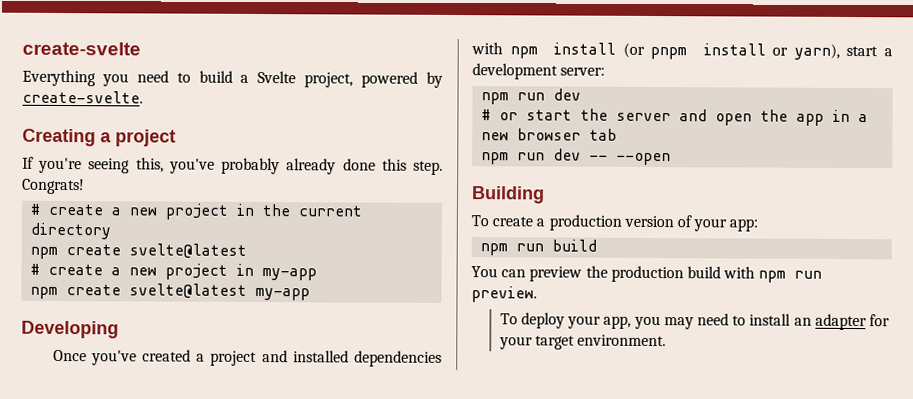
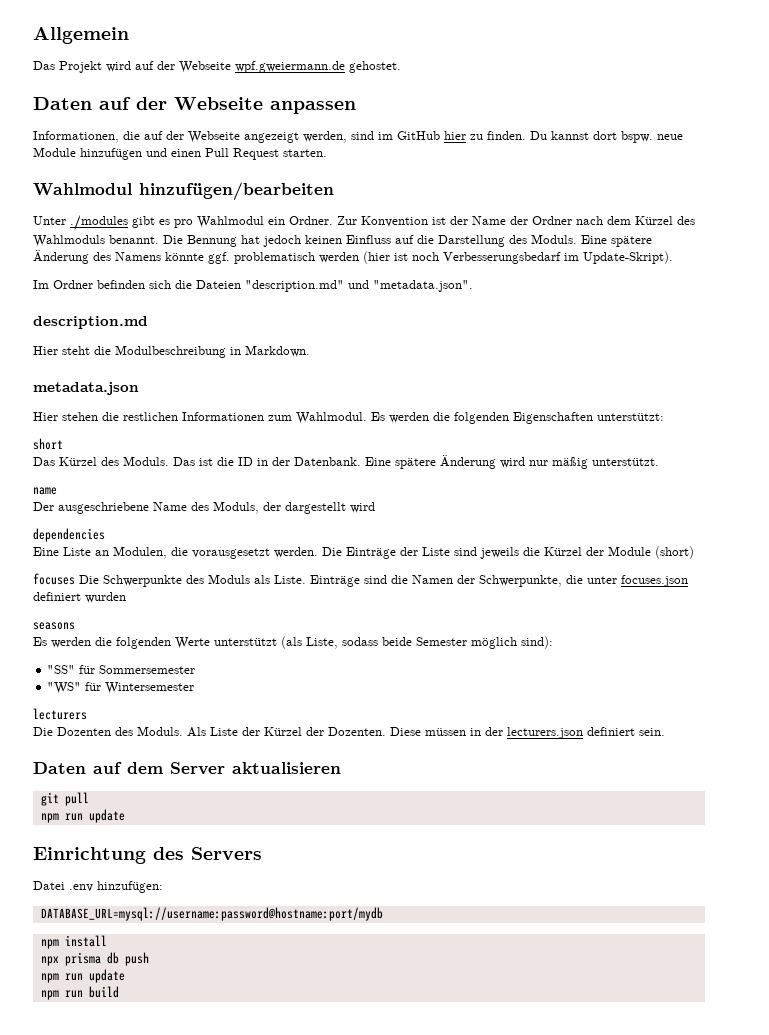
[22,41,141,56] [22,69,444,88] [22,90,143,104] [22,128,176,147] [22,156,443,175] [22,178,85,195] [30,203,363,220] [30,222,112,240] [30,243,248,259] [30,263,318,281] [30,283,311,301] [21,320,119,339] [52,349,443,367] [471,42,893,60] [472,63,606,80] [481,88,582,105] [481,108,869,126] [481,128,618,141] [481,148,672,166] [471,186,545,204] [471,214,759,232] [480,239,598,256] [471,265,823,283] [471,286,537,303] [499,312,890,331] [498,334,667,350] create-svelte // Everything you need to build a Svelte project, powered by create-svelte. // Creating a project // If you're seeing this, you've probably already done this step. Congrats! // # create a new project in the current directory // npm create svelte@latest // # create a new project in my-app // npm create svelte@latest my-app // Developing // Once you've created a project and installed dependencies with npm install (or pnpm install or yarn), start a development server: // npm run dev // # or start the server and open the app in a new browser tab // npm run dev -- --open // Building // To create a production version of your app: // npm run build // You can preview the production build with npm run preview. // To deploy your app, you may need to install an adapter for your target environment. -> [33,27,129,44] [33,61,401,73] [33,97,356,114] [33,131,683,143] [33,147,327,160] [33,182,334,201] [33,215,695,231] [33,234,652,247] [33,250,673,264] [33,280,473,292] [33,316,148,329] [33,345,310,358] [33,382,139,395] [33,412,664,424] [33,438,63,450] [33,455,659,469] [33,487,57,495] [33,501,375,514] [33,528,105,542] [33,546,694,559] [33,573,688,587] [33,592,126,603] [33,622,75,630] [33,636,553,649] [47,665,196,674] [47,682,195,694] [33,708,87,720] [33,726,665,739] [33,762,341,775] [40,792,89,806] [40,809,125,823] [33,847,262,864] [33,881,163,893] [40,907,383,921] [40,935,107,949] [40,952,149,966] [40,969,125,983] [40,986,119,1000] Allgemein // Das Projekt wird auf der Webseite wpf.gweiermann.de gehostet. // Daten auf der Webseite anpassen // Informationen, die auf der Webseite angezeigt werden, sind im GitHub hier zu finden. Du kannst dort bspw. neue Module hinzufügen und einen Pull Request starten. // Wahlmodul hinzufügen/bearbeiten // Unter ./modules gibt es pro Wahlmodul ein Ordner. Zur Konvention ist der Name der Ordner nach dem Kürzel des Wahlmoduls benannt. Die Bennung hat jedoch keinen Einfluss auf die Darstellung des Moduls. Eine spätere Änderung des Namens könnte ggf. problematisch werden (hier ist noch Verbesserungsbedarf im Update-Skript). // Im Ordner befinden sich die Dateien "description.md" und "metadata.json". // description.md // Hier steht die Modulbeschreibung in Markdown. // metadata.json // Hier stehen die restlichen Informationen zum Wahlmodul. Es werden die folgenden Eigenschaften unterstützt: // short // Das Kürzel des Moduls. Das ist die ID in der Datenbank. Eine spätere Änderung wird nur mäßig unterstützt. // name // Der ausgeschriebene Name des Moduls, der dargestellt wird // dependencies // Eine Liste an Modulen, die vorausgesetzt werden. Die Einträge der Liste sind jeweils die Kürzel der Module (short) // focuses Die Schwerpunkte des Moduls als Liste. Einträge sind die Namen der Schwerpunkte, die unter focuses.json definiert wurden // seasons // Es werden die folgenden Werte unterstützt (als Liste, sodass beide Semester möglich sind): // "SS" für Sommersemester // "WS" für Wintersemester // lecturers // Die Dozenten des Moduls. Als Liste der Kürzel der Dozenten. Diese müssen in der lecturers.json definiert sein. // Daten auf dem Server aktualisieren // git pull // npm run update // Einrichtung des Servers // Datei .env hinzufügen: // DATABASE_URL=mysql://username:password@hostname:port/mydb // npm install // npx prisma db push // npm run update // npm run build

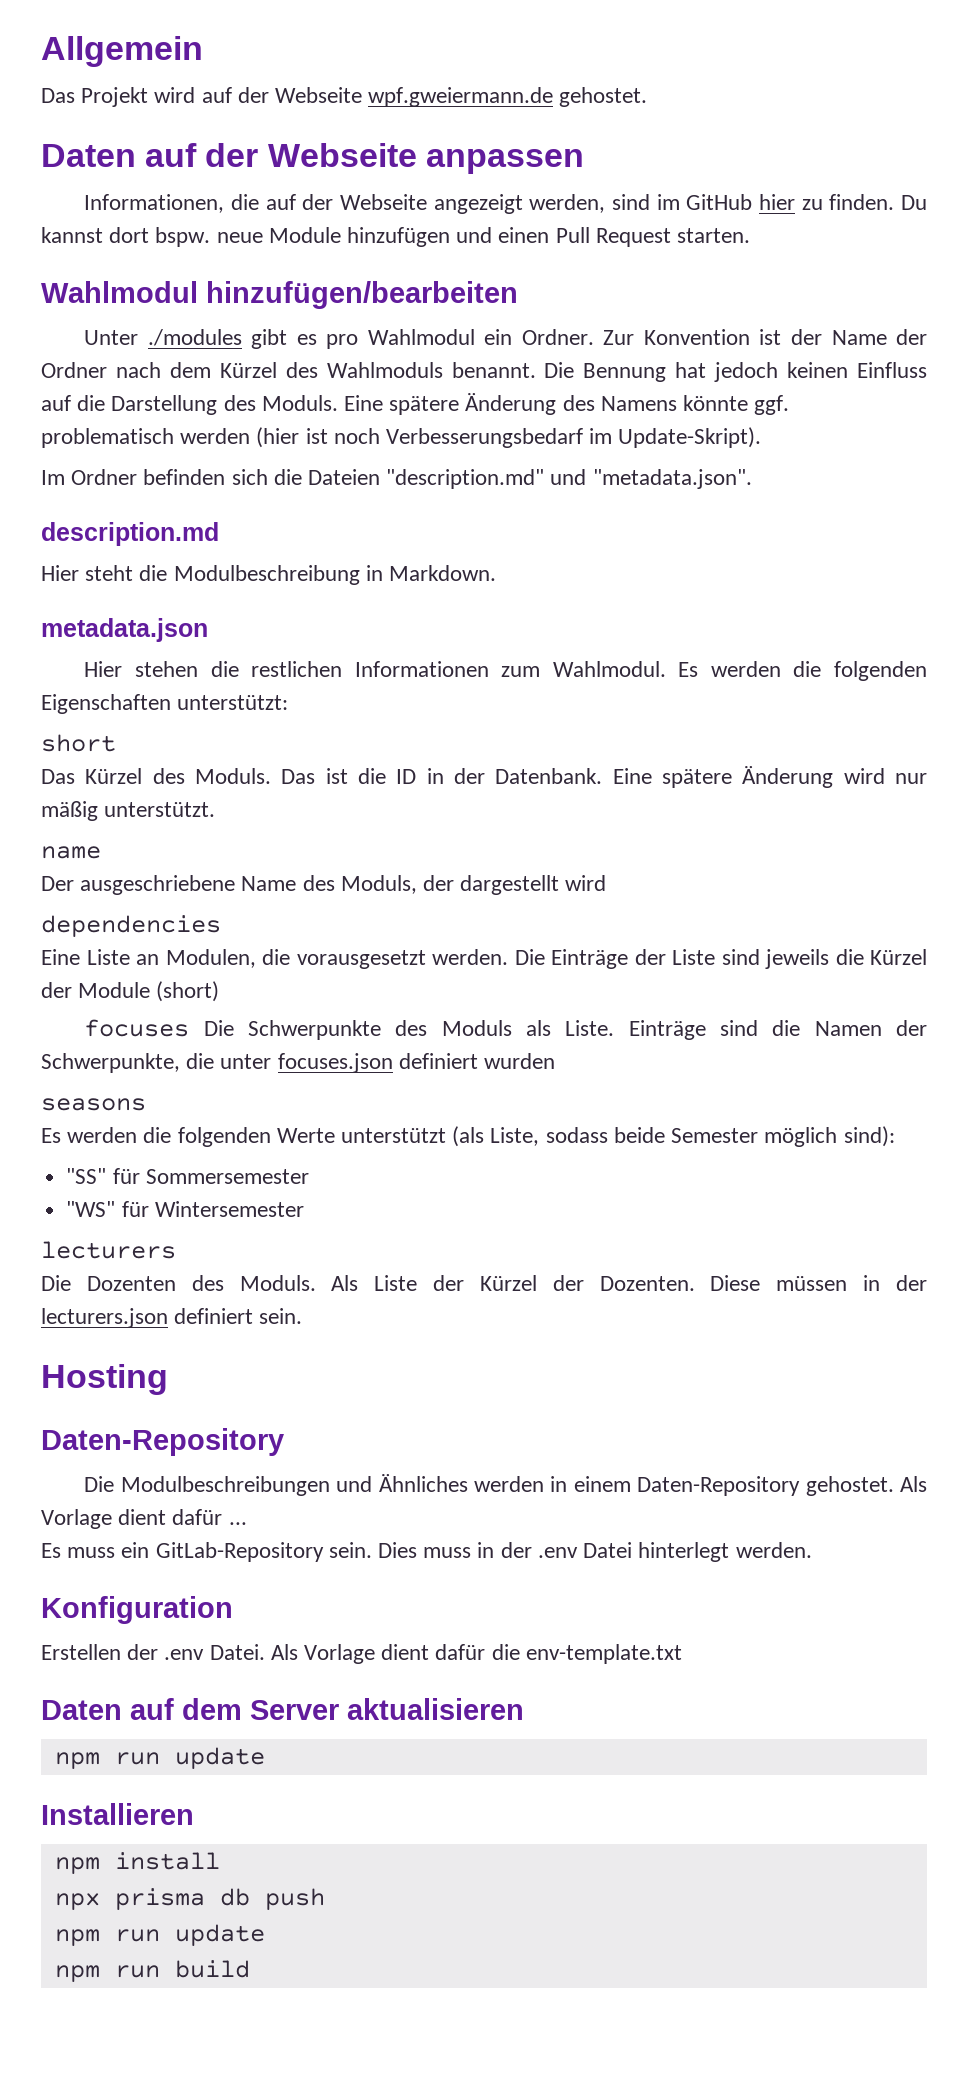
(665, 732) none -> [41,1364,168,1395] [41,1428,284,1456] [84,1474,927,1496] [41,1509,247,1529] [41,1542,812,1562] [41,1596,233,1624] [41,1644,682,1664] // Hosting // Daten-Repository // Die Modulbeschreibungen und Ähnliches werden in einem Daten-Repository gehostet. Als Vorlage dient dafür ... // Es muss ein GitLab-Repository sein. Dies muss in der .env Datei hinterlegt werden. // Konfiguration // Erstellen der .env Datei. Als Vorlage dient dafür die env-template.txt
[40,792,89,806] [40,809,125,823] [33,847,262,864] [33,881,163,893] [40,907,383,921] // git pull // npm run update // Einrichtung des Servers // Datei .env hinzufügen: // DATABASE_URL=mysql://username:password@hostname:port/mydb -> [54,1747,265,1769] [41,1803,194,1825] // npm run update // Installieren

